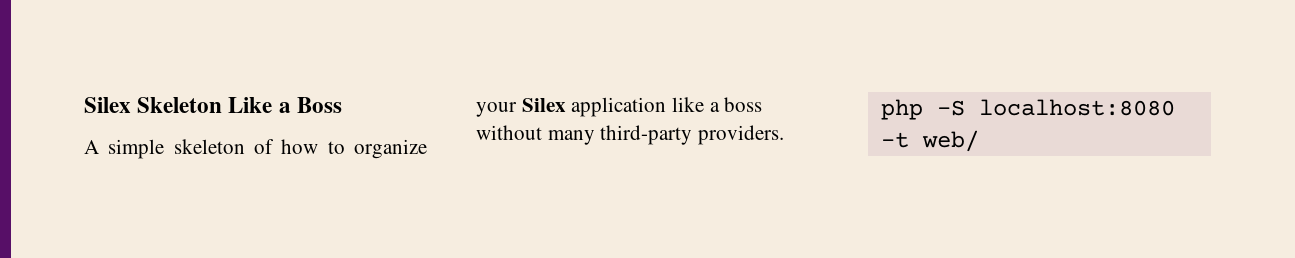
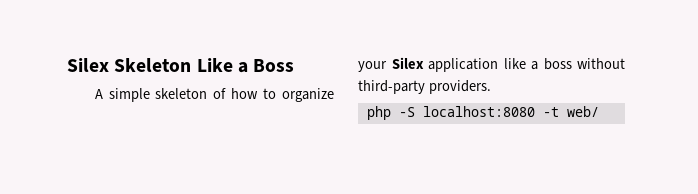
[547,130,595,145] many -> (625, 63) none

